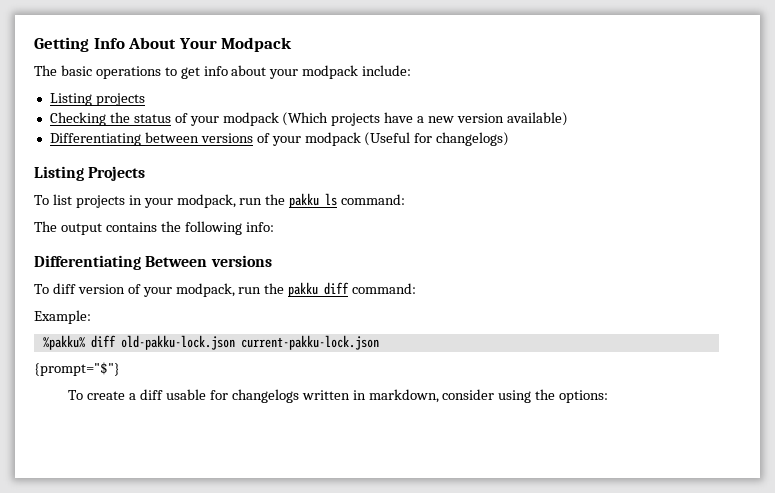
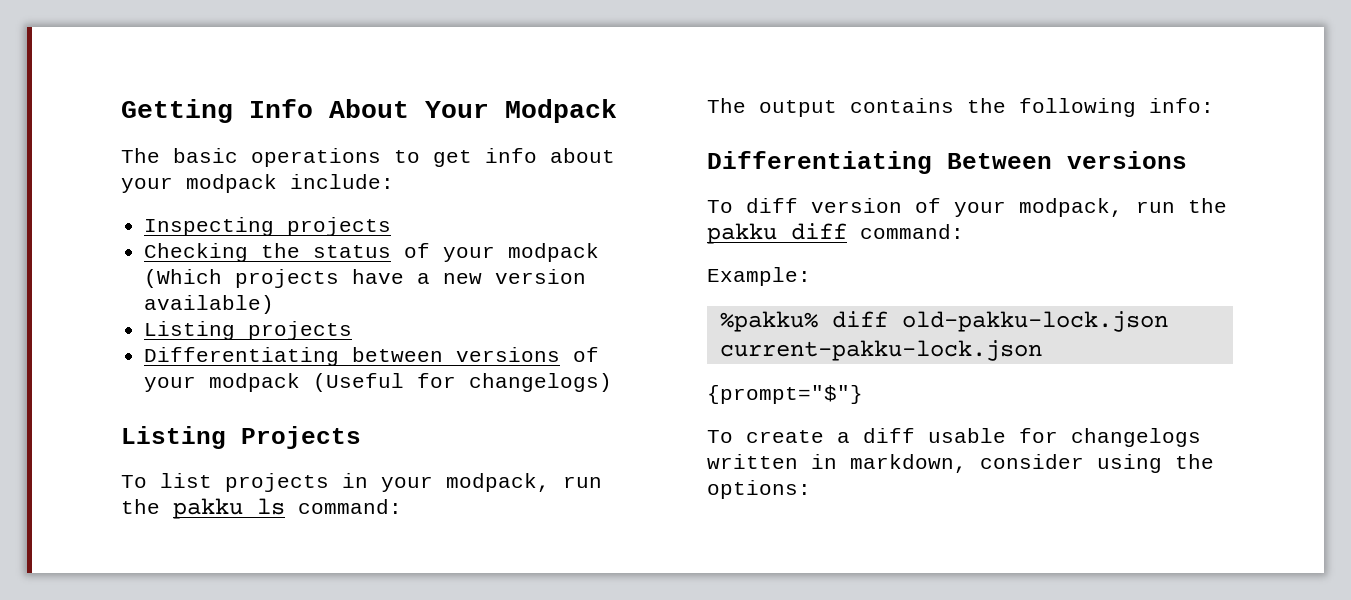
[49,93,92,106] Listing -> [144,217,275,236] Inspecting
(568, 119) none -> [144,321,353,340] // Listing projects

